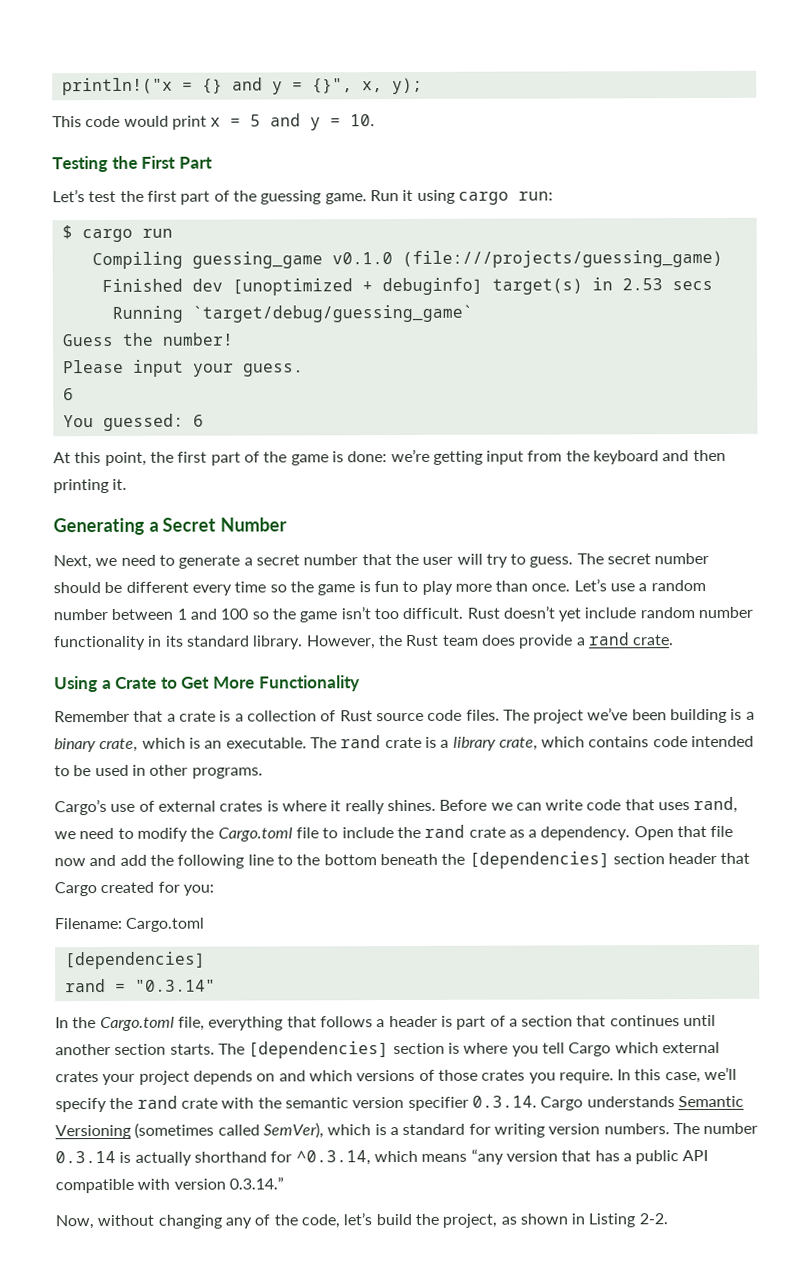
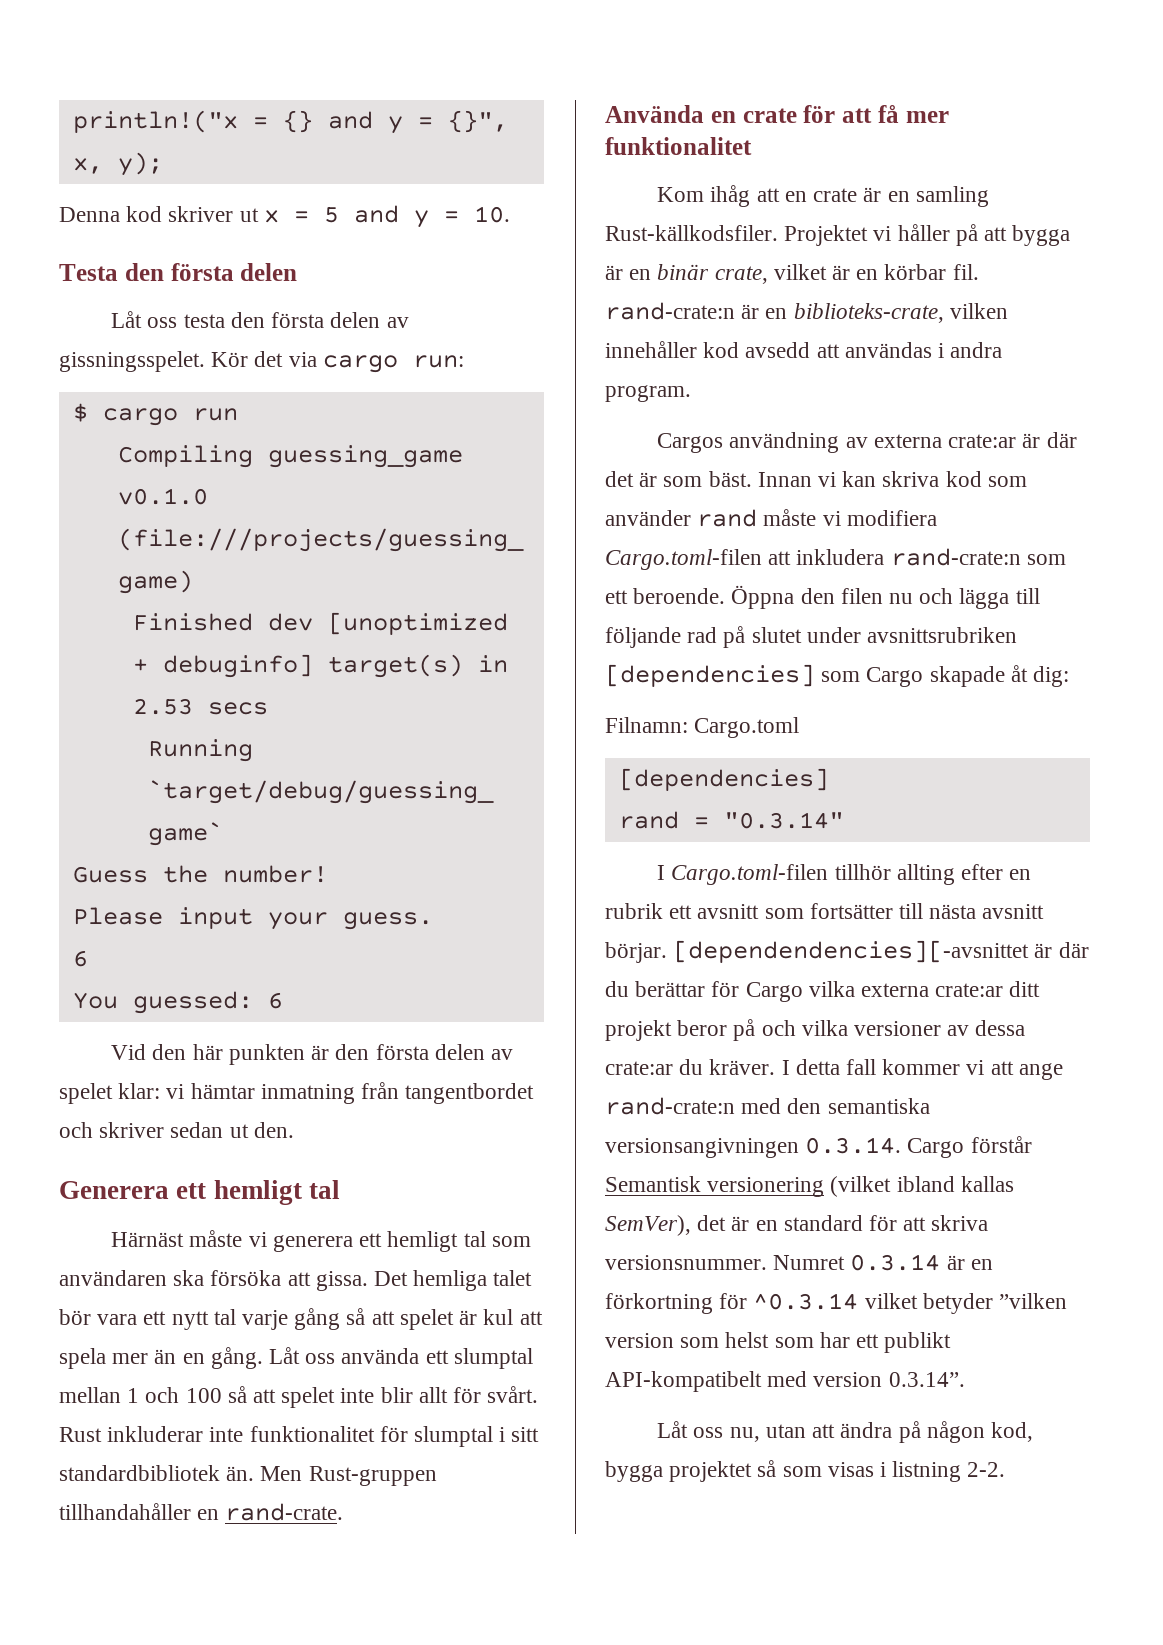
[52,115,207,130] This code would print -> [59,206,259,222] Denna kod skriver ut
[52,155,213,173] [52,189,455,205] Testing the First Part // Let’s test the first part of the guessing game. Run it using -> [59,263,298,281] [111,311,409,328] [59,351,317,372] Testa den första delen // Låt oss testa den första delen av gissningsspelet. Kör det via
[53,448,726,466] [53,478,128,494] [53,517,288,536] [53,552,710,570] [53,578,706,596] [53,605,754,623] [53,632,675,651] [54,675,360,693] [54,707,755,724] [54,735,755,753] [54,764,263,779] [54,796,739,816] [54,824,734,842] [54,851,751,869] [54,881,214,897] [54,917,122,930] At this point, the first part of the game is done: we’re getting input from the keyboard and then printing it. // Generating a Secret Number // Next, we need to generate a secret number that the user will try to guess. The secret number should be different every time so the game is fun to play more than once. Let’s use a random number between 1 and 100 so the game isn’t too difficult. Rust doesn’t yet include random number functionality in its standard library. However, the Rust team does provide a rand crate. // Using a Crate to Get More Functionality // Remember that a crate is a collection of Rust source code files. The project we’ve been building is a binary crate, which is an executable. The rand crate is a library crate, which contains code intended to be used in other programs. // Cargo’s use of external crates is where it really shines. Before we can write code that uses rand, we need to modify the Cargo.toml file to include the rand crate as a dependency. Open that file now and add the following line to the bottom beneath the [dependencies] section header that Cargo created for you: // Filename: -> [111,1044,513,1065] [59,1082,535,1104] [59,1122,294,1138] [59,1180,340,1205] [111,1230,531,1252] [59,1270,533,1291] [59,1308,543,1330] [59,1347,533,1369] [59,1386,539,1408] [59,1426,540,1447] [59,1465,437,1486] [59,1503,344,1521] [605,104,949,123] [605,137,752,155] [657,185,989,207] [605,224,1071,246] [605,264,979,284] [605,302,1008,323] [605,341,1003,358] [605,385,691,402] [657,432,1077,453] [605,471,1027,487] [605,509,937,527] [605,548,1066,570] [605,585,1040,609] [605,626,1018,648] [605,664,1070,687] [605,717,688,733] Vid den här punkten är den första delen av spelet klar: vi hämtar inmatning från tangentbordet och skriver sedan ut den. // Generera ett hemligt tal // Härnäst måste vi generera ett hemligt tal som användaren ska försöka att gissa. Det hemliga talet bör vara ett nytt tal varje gång så att spelet är kul att spela mer än en gång. Låt oss använda ett slumptal mellan 1 och 100 så att spelet inte blir allt för svårt. Rust inkluderar inte funktionalitet för slumptal i sitt standardbibliotek än. Men Rust-gruppen tillhandahåller en rand-crate. // Använda en crate för att få mer funktionalitet // Kom ihåg att en crate är en samling Rust-källkodsfiler. Projektet vi håller på att bygga är en binär crate, vilket är en körbar fil. rand-crate:n är en biblioteks-crate, vilken innehåller kod avsedd att användas i andra program. // Cargos användning av externa crate:ar är där det är som bäst. Innan vi kan skriva kod som använder rand måste vi modifiera Cargo.toml-filen att inkludera rand-crate:n som ett beroende. Öppna den filen nu och lägga till följande rad på slutet under avsnittsrubriken [dependencies] som Cargo skapade åt dig: // Filnamn:
[55,1014,717,1032] [55,1041,720,1059] [55,1066,738,1086] [55,1095,744,1113] [55,1122,759,1140] [55,1148,709,1166] [55,1176,284,1194] [55,1212,636,1230] In the Cargo.toml file, everything that follows a header is part of a section that continues until another section starts. The [dependencies] section is where you tell Cargo which external crates your project depends on and which versions of those crates you require. In this case, we’ll specify the rand crate with the semantic version specifier 0.3.14. Cargo understands Semantic Versioning (sometimes called SemVer), which is a standard for writing version numbers. The number 0.3.14 is actually shorthand for ^0.3.14, which means “any version that has a public API compatible with version 0.3.14.” // Now, without changing any of the code, let’s build the project, as shown in Listing -> [657,864,1032,885] [605,903,1045,919] [605,940,1089,963] [605,981,1041,1002] [605,1019,1026,1041] [605,1059,1063,1080] [605,1097,930,1115] [605,1136,1032,1158] [605,1176,1014,1197] [605,1215,989,1236] [605,1254,993,1271] [605,1293,1068,1314] [605,1332,952,1353] [605,1371,965,1392] [657,1421,1033,1443] [605,1460,962,1482] I Cargo.toml-filen tillhör allting efter en rubrik ett avsnitt som fortsätter till nästa avsnitt börjar. [dependendencies][-avsnittet är där du berättar för Cargo vilka externa crate:ar ditt projekt beror på och vilka versioner av dessa crate:ar du kräver. I detta fall kommer vi att ange rand-crate:n med den semantiska versionsangivningen 0.3.14. Cargo förstår Semantisk versionering (vilket ibland kallas SemVer), det är en standard för att skriva versionsnummer. Numret 0.3.14 är en förkortning för ^0.3.14 vilket betyder ”vilken version som helst som har ett publikt API-kompatibelt med version 0.3.14”. // Låt oss nu, utan att ändra på någon kod, bygga projektet så som visas i listning

